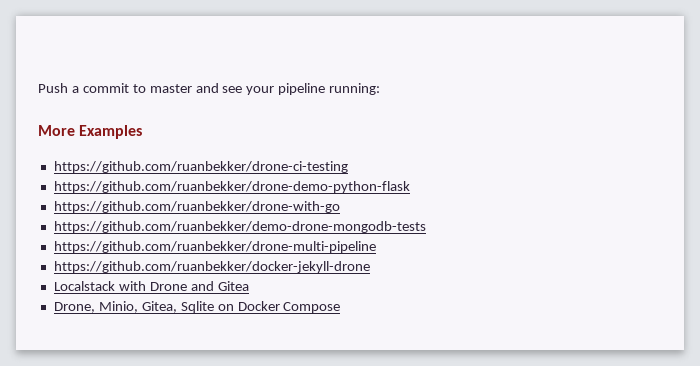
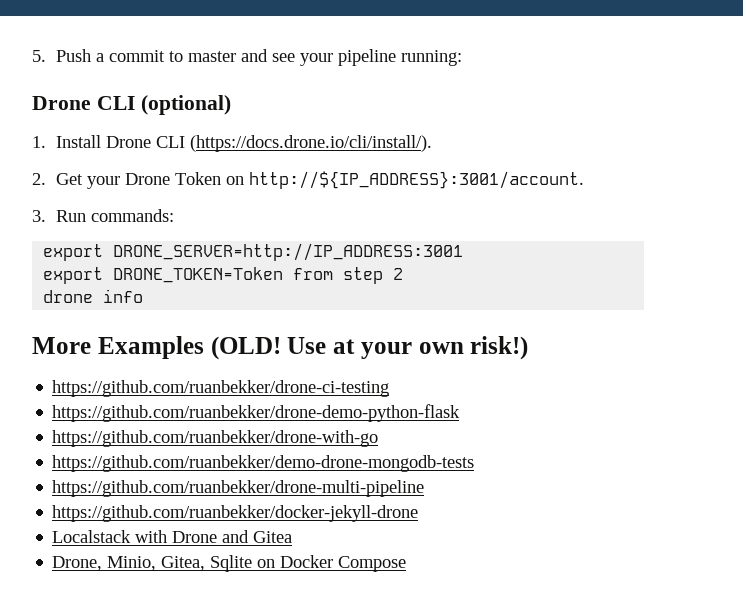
(38, 88) none -> [32,50,46,62] 5.
[38,125,143,139] More Examples -> [32,95,231,115] [32,135,433,152] [32,171,585,189] [32,209,175,222] [43,243,464,261] [43,267,404,284] [43,289,144,303] [32,336,529,360] Drone CLI (optional) // 1. Install Drone CLI (https://docs.drone.io/cli/install/). // 2. Get your Drone Token on http://${IP_ADDRESS}:3001/account. // 3. Run commands: // export DRONE_SERVER=http://IP_ADDRESS:3001 // export DRONE_TOKEN=Token from step 2 // drone info // More Examples (OLD! Use at your own risk!)

